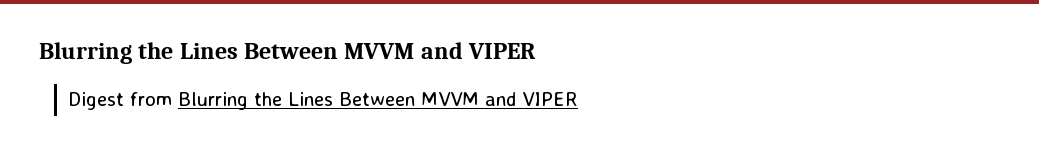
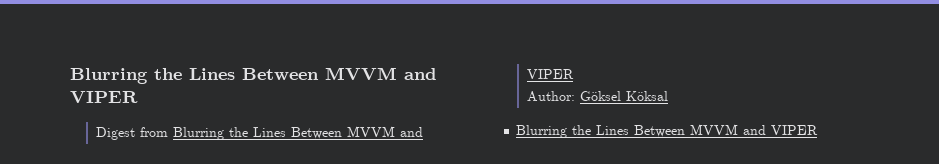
(579, 99) none -> [526,91,668,102] [516,124,819,138] // Author: Göksel Köksal // Blurring the Lines Between MVVM and VIPER

